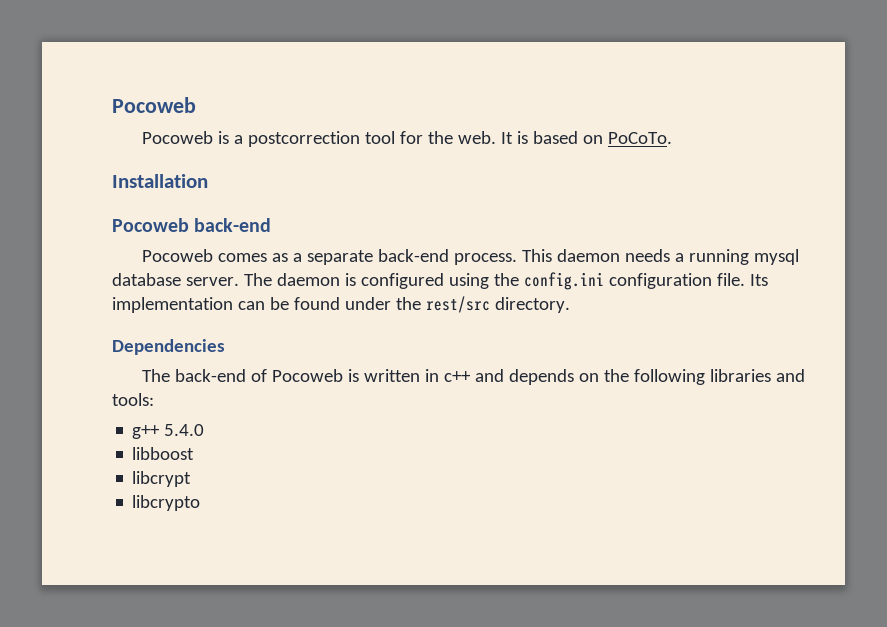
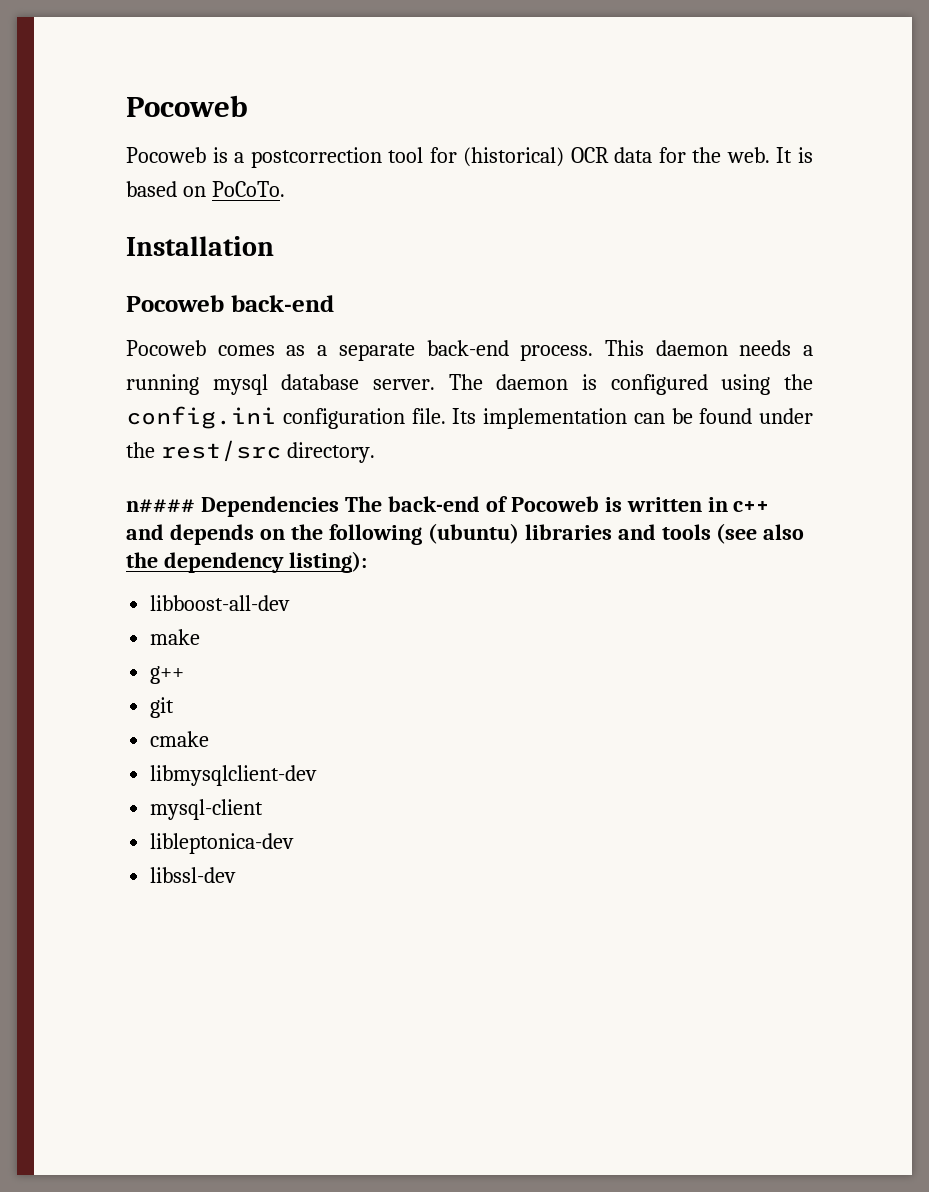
(423, 137) none -> [463,147,686,167] (historical) OCR data for
(570, 305) none -> [126,499,195,513] n####
(225, 347) // -> (339, 506) none
(705, 377) none -> [427,523,519,544] (ubuntu)
[112,393,154,406] [132,424,205,439] [132,447,195,460] [132,471,192,487] [132,495,201,511] tools: // g++ 5.4.0 // libboost // libcrypt // libcrypto -> [661,523,805,544] [126,551,367,573] [150,595,291,611] [150,629,201,645] [150,666,185,684] [150,697,175,718] [150,731,210,747] [150,765,318,786] [150,799,264,820] [150,833,295,854] [150,867,237,883] tools (see also the dependency listing): // libboost-all-dev // make // g++ // git // cmake // libmysqlclient-dev // mysql-client // libleptonica-dev // libssl-dev

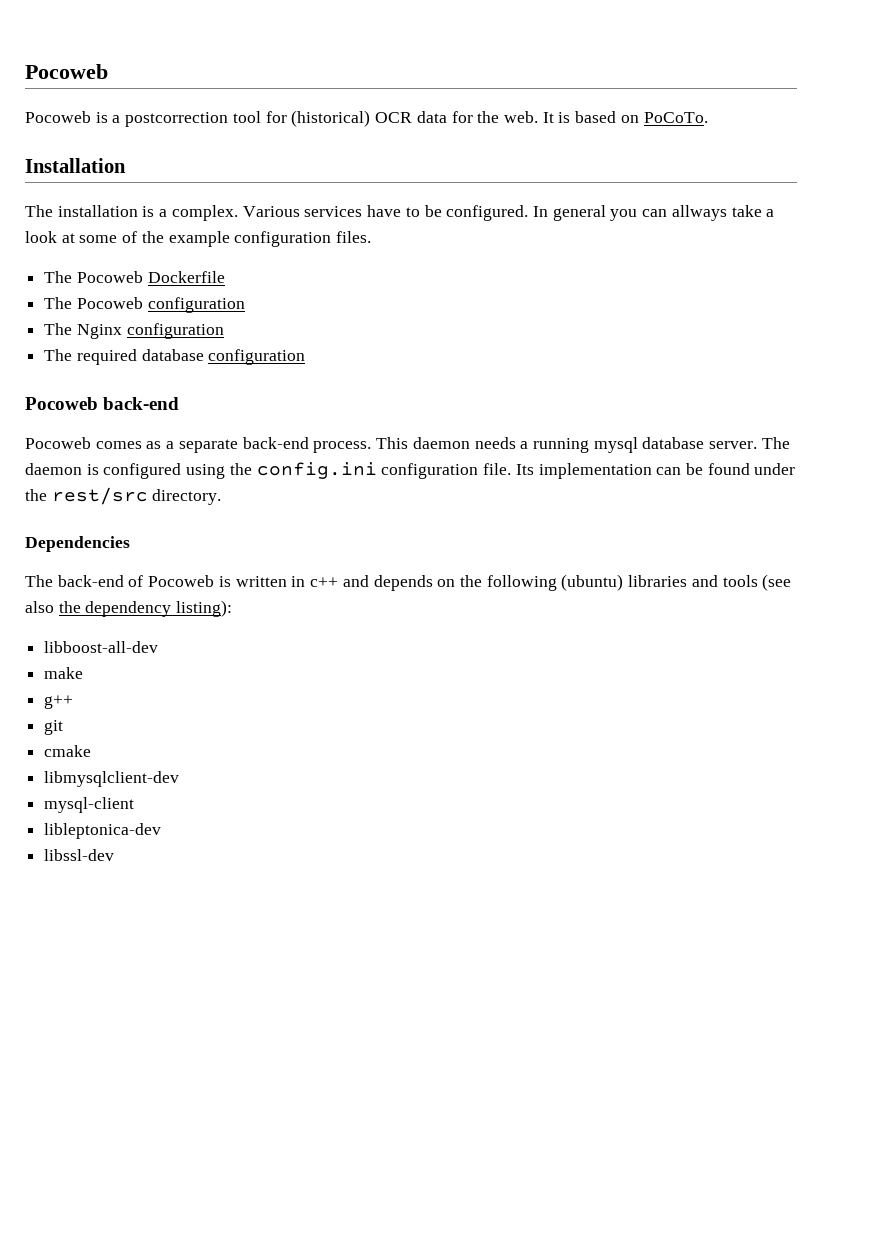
(274, 246) none -> [25,205,775,221] [25,231,372,247] [44,271,225,283] [44,297,245,313] [44,323,224,339] [44,349,306,365] // The installation is a complex. Various services have to be configured. In general you can allways take a look at some of the example configuration files. // The Pocoweb Dockerfile // The Pocoweb configuration // The Nginx configuration // The required database configuration
[126,499,195,513] n#### -> (222, 497) none
(339, 506) none -> (130, 544) //

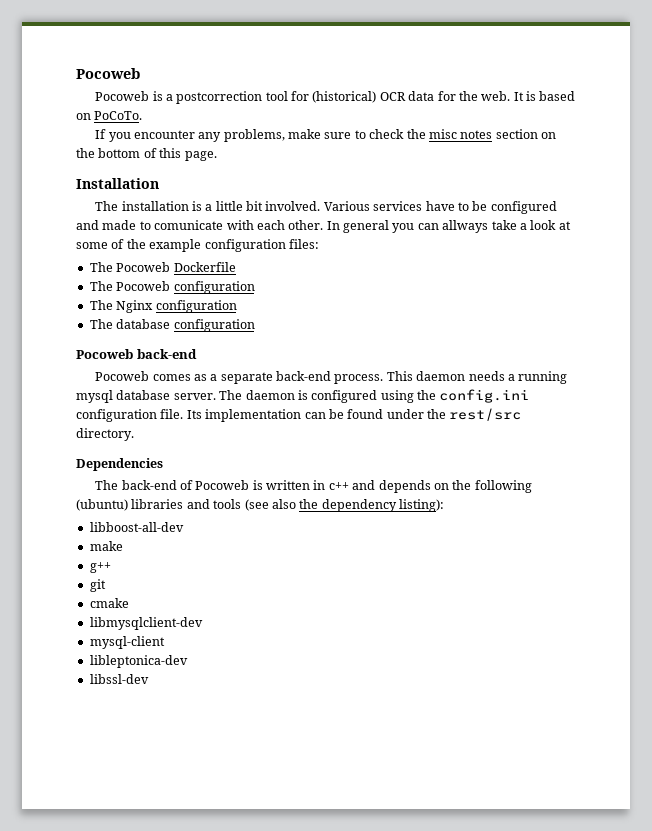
(708, 117) none -> [95,129,557,142] [76,148,217,161] // If you encounter any problems, make sure to check the misc notes section on the bottom of this page.
[171,205,238,221] complex. -> [215,201,321,211] little bit involved.
[446,205,529,221] configured. -> [490,201,557,214] [76,220,324,230] configured and made to comunicate with each other.
[336,231,372,243] files. -> [288,239,319,249] files:
[76,349,137,365] required -> (113, 324) none

